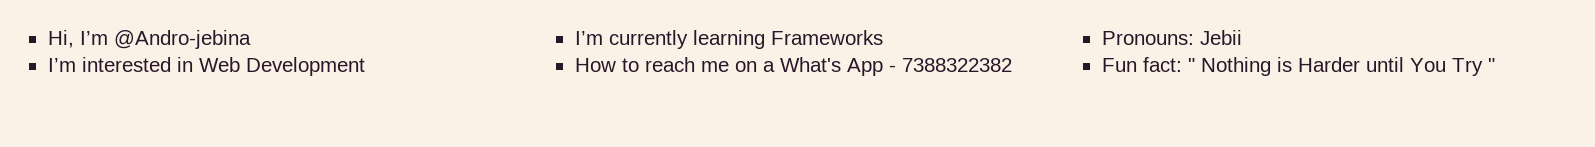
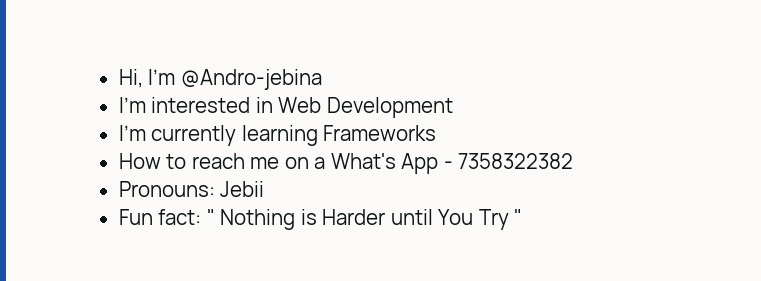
[901,58,1012,72] 7388322382 -> [458,153,574,169] 7358322382

